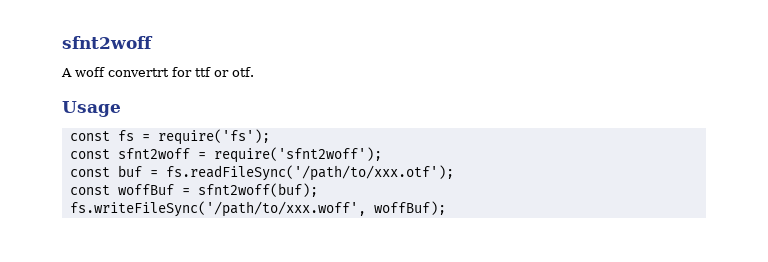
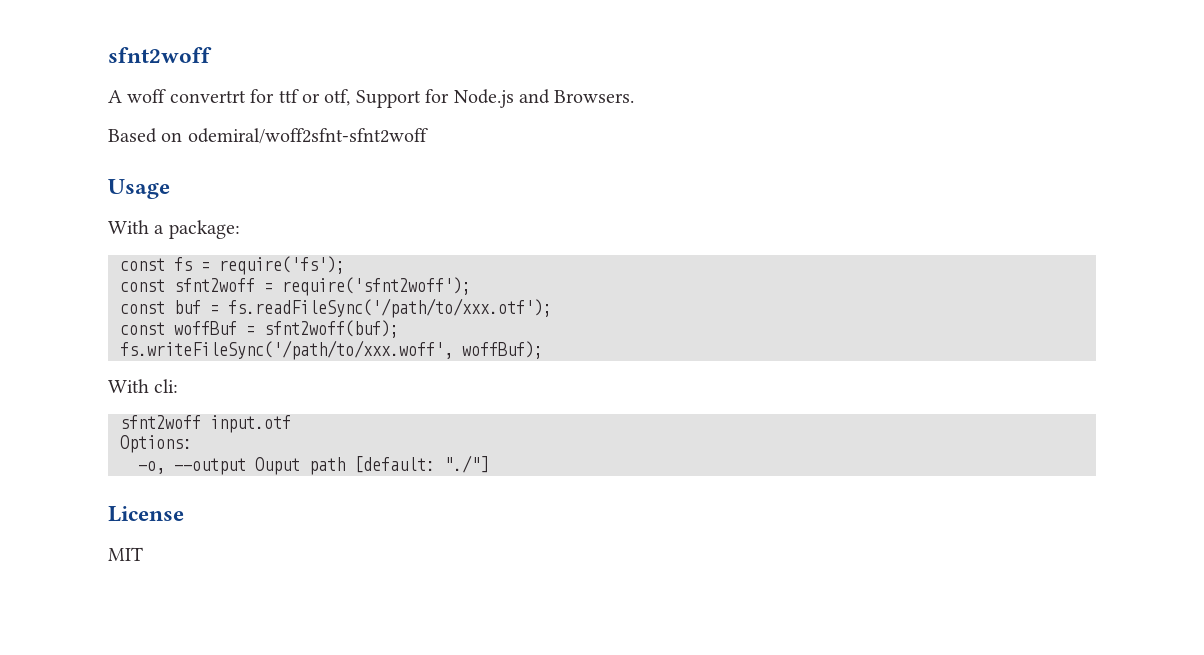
[232,67,254,77] [62,101,121,117] otf. // Usage -> [324,89,635,108] [108,128,428,144] [108,179,170,199] [108,220,240,239] otf, Support for Node.js and Browsers. // Based on odemiral/woff2sfnt-sfnt2woff // Usage // With a package:
(446, 208) none -> [108,379,179,393] [120,415,291,433] [120,435,192,453] [138,455,489,475] [108,506,184,522] [108,547,143,561] // With cli: // sfnt2woff input.otf // Options: // -o, --output Ouput path [default: "./"] // License // MIT

